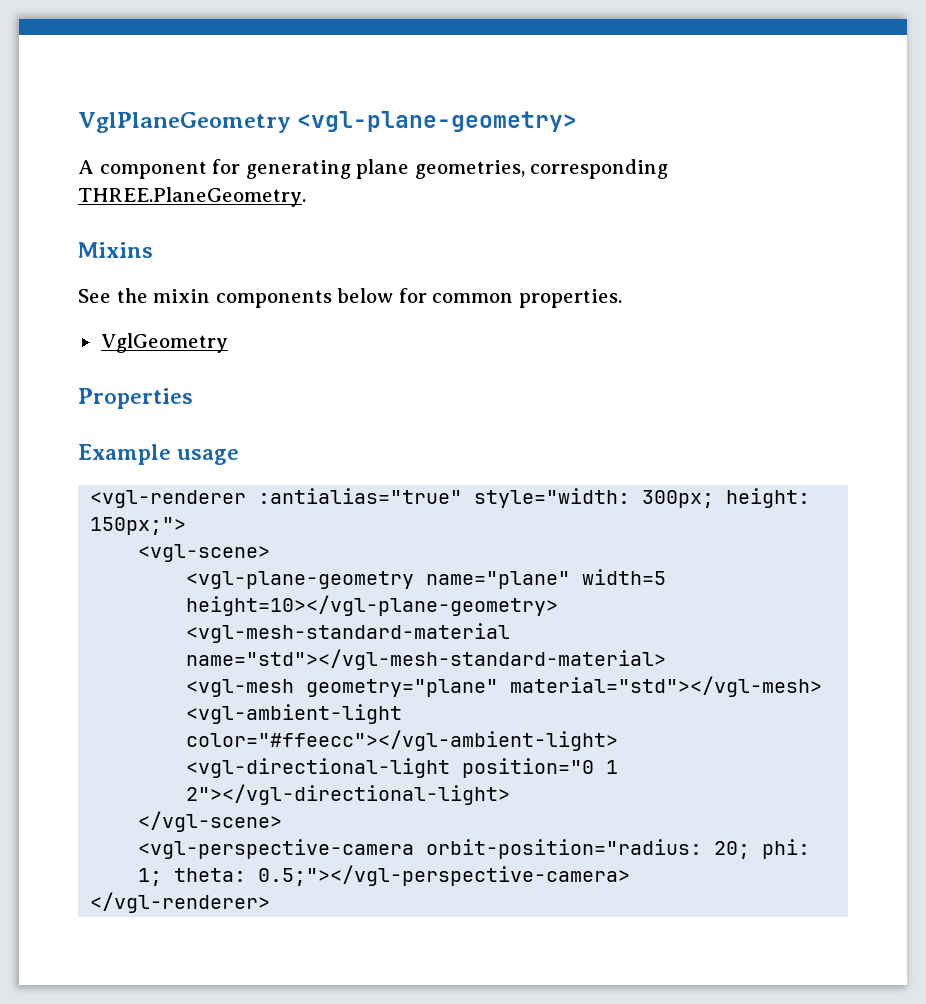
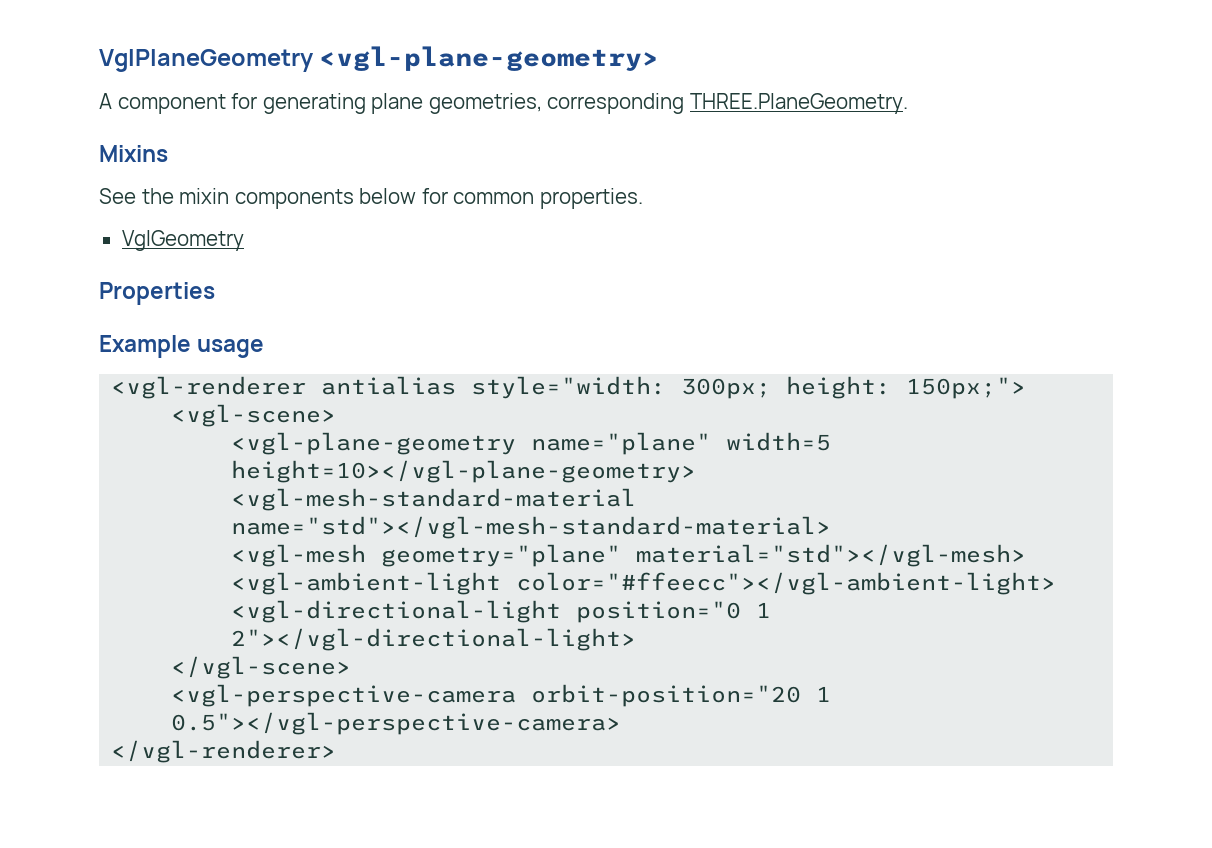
[258,488,463,504] :antialias="true" -> [321,376,457,395] antialias
[426,839,811,859] [138,865,631,886] orbit-position="radius: 20; phi: 1; theta: 0.5;"></vgl-perspective-camera> -> [531,684,832,707] [171,712,622,735] orbit-position="20 1 0.5"></vgl-perspective-camera>

